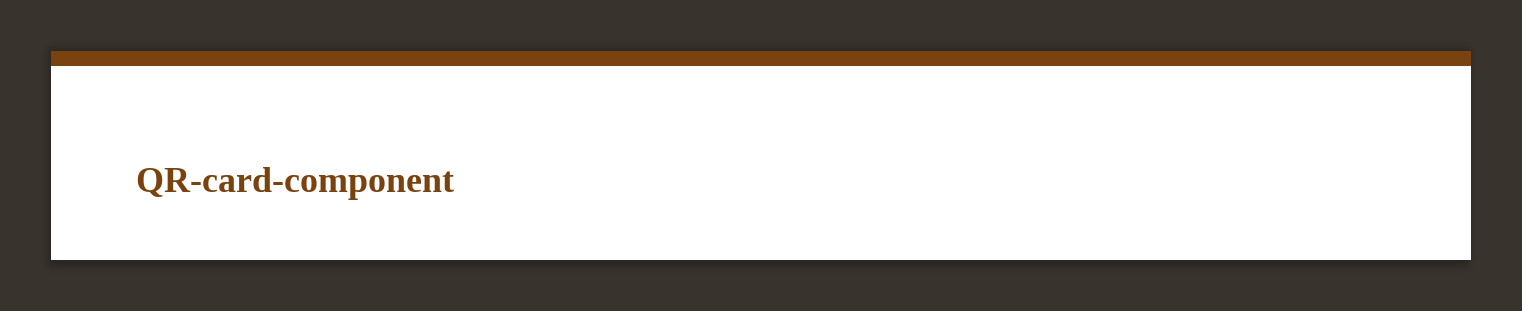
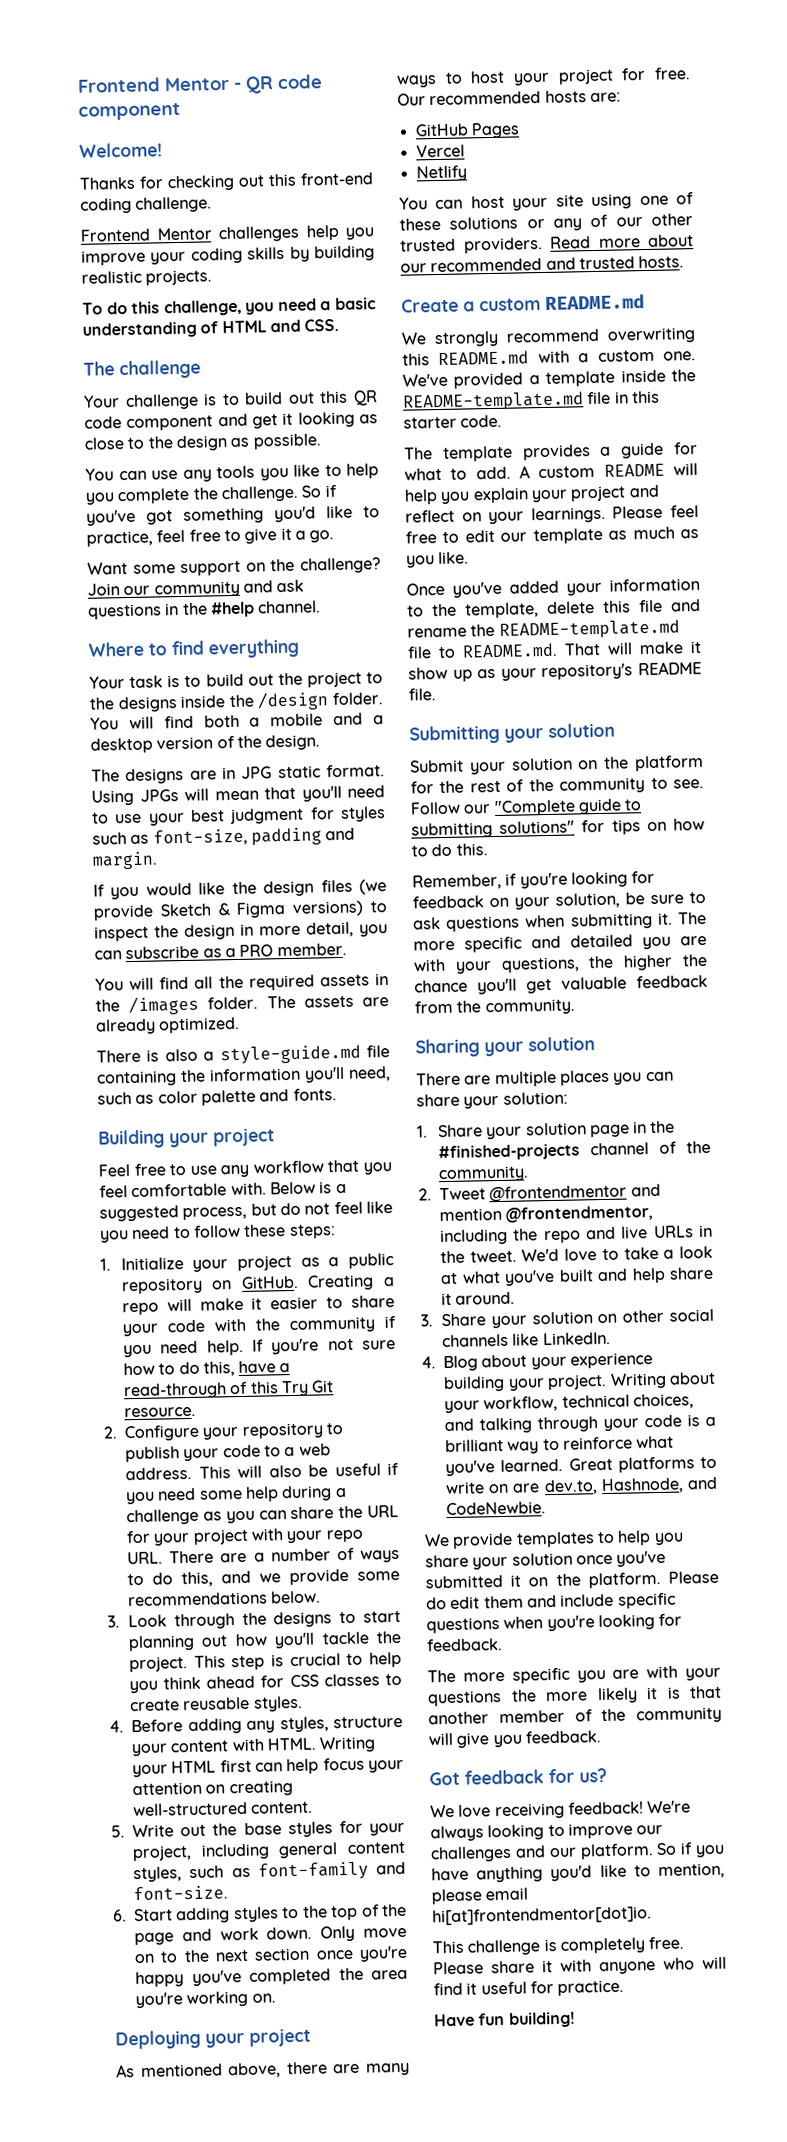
[136,167,454,200] QR-card-component -> [77,74,323,94] [78,102,181,121] [79,142,163,158] [79,172,373,192] [80,196,213,214] [80,224,375,243] [81,245,375,266] [81,269,213,286] [82,297,377,317] [82,318,340,339] [83,359,201,380] [83,390,378,411] [84,411,378,432] [84,433,322,452] [85,463,379,482] [85,484,337,505] [86,505,380,526] [86,527,335,547] [87,557,381,576] [87,579,305,598] [87,600,322,620] [88,638,300,659] [89,671,383,689] [89,691,383,713] [90,712,384,730] [90,734,321,754] [91,764,385,785] [91,785,385,806] [91,806,386,826] [92,827,356,847] [92,851,158,870] [93,879,387,900] [93,900,387,921] [94,921,388,942] [94,942,347,960] [95,973,389,991] [95,995,389,1016] [95,1016,241,1035] [96,1044,390,1065] [96,1066,391,1087] [97,1088,337,1106] [98,1127,275,1149] [98,1159,392,1178] [99,1181,347,1198] [99,1201,393,1222] [100,1224,336,1243] [100,1253,394,1272] [120,1274,395,1295] [121,1295,395,1316] [121,1316,396,1337] [122,1338,396,1358] [122,1360,291,1377] [122,1380,335,1400] [123,1406,196,1418] [103,1422,343,1442] [125,1443,331,1463] [125,1462,399,1481] [126,1485,347,1505] [126,1504,399,1526] [126,1528,364,1546] [127,1547,400,1565] [127,1568,400,1588] [127,1590,322,1607] [107,1610,401,1630] [127,1630,401,1652] [128,1651,402,1673] [128,1673,402,1694] [129,1695,303,1712] [109,1715,403,1735] [131,1736,377,1757] [132,1757,404,1778] [132,1780,293,1797] [133,1801,314,1817] [111,1820,405,1838] [132,1841,407,1862] [133,1861,406,1883] [133,1885,228,1901] [113,1903,407,1924] [134,1925,407,1946] [134,1945,408,1964] [135,1967,408,1988] [135,1990,276,2009] [115,2027,311,2050] [116,2061,410,2079] [396,67,691,88] [397,90,621,106] [414,122,520,139] [415,144,465,158] [415,165,467,182] [399,192,694,211] [399,213,693,231] [400,234,694,254] [400,255,685,273] [401,294,645,313] [401,327,696,348] [402,349,696,366] [402,369,696,389] [403,390,660,412] [403,414,503,429] [404,442,698,462] [404,463,698,481] [404,484,660,505] [405,505,699,525] [405,526,699,545] [406,551,470,568] [406,578,700,598] [407,599,701,619] [407,619,680,640] [407,641,702,659] [408,661,702,682] [408,688,436,701] [409,722,615,745] [410,755,704,775] [410,777,704,794] [410,798,643,817] [411,817,705,839] [411,843,488,857] [412,870,656,891] [412,891,706,910] [413,911,707,932] [413,934,707,953] [413,953,708,974] [414,974,708,995] [414,998,575,1016] [415,1036,595,1058] [416,1069,674,1088] [416,1091,568,1109] [417,1120,676,1140] [437,1140,711,1162] [437,1165,529,1183] [418,1183,661,1203] [439,1205,654,1223] [440,1224,713,1246] [440,1245,713,1264] [440,1266,714,1286] [441,1291,516,1306] [420,1308,714,1329] [441,1331,611,1348] [421,1352,653,1372] [443,1371,716,1393] [444,1393,694,1414] [444,1414,716,1434] [445,1435,675,1454] [445,1456,717,1477] [445,1476,718,1496] [446,1501,546,1516] [424,1530,684,1549] [425,1550,667,1570] [425,1570,719,1589] [426,1592,676,1610] [426,1613,683,1634] [426,1638,503,1652] [427,1665,721,1684] [427,1685,722,1707] [428,1706,722,1725] [428,1730,601,1748] [429,1768,607,1786] [430,1800,692,1820] [430,1822,664,1842] [430,1842,725,1863] [431,1862,725,1883] [431,1887,529,1905] [432,1906,652,1926] [432,1936,685,1956] [433,1956,727,1975] [433,1979,625,1997] [434,2011,575,2028] Frontend Mentor - QR code component // Welcome! // Thanks for checking out this front-end coding challenge. // Frontend Mentor challenges help you improve your coding skills by building realistic projects. // To do this challenge, you need a basic understanding of HTML and CSS. // The challenge // Your challenge is to build out this QR code component and get it looking as close to the design as possible. // You can use any tools you like to help you complete the challenge. So if you've got something you'd like to practice, feel free to give it a go. // Want some support on the challenge? Join our community and ask questions in the #help channel. // Where to find everything // Your task is to build out the project to the designs inside the /design folder. You will find both a mobile and a desktop version of the design. // The designs are in JPG static format. Using JPGs will mean that you'll need to use your best judgment for styles such as font-size, padding and margin. // If you would like the design files (we provide Sketch & Figma versions) to inspect the design in more detail, you can subscribe as a PRO member. // You will find all the required assets in the /images folder. The assets are already optimized. // There is also a style-guide.md file containing the information you'll need, such as color palette and fonts. // Building your project // Feel free to use any workflow that you feel comfortable with. Below is a suggested process, but do not feel like you need to follow these steps: // 1. Initialize your project as a public repository on GitHub. Creating a repo will make it easier to share your code with the community if you need help. If you're not sure how to do this, have a read-through of this Try Git resource. // 2. Configure your repository to publish your code to a web address. This will also be useful if you need some help during a challenge as you can share the URL for your project with your repo URL. There are a number of ways to do this, and we provide some recommendations below. // 3. Look through the designs to start planning out how you'll tackle the project. This step is crucial to help you think ahead for CSS classes to create reusable styles. // 4. Before adding any styles, structure your content with HTML. Writing your HTML first can help focus your attention on creating well-structured content. // 5. Write out the base styles for your project, including general content styles, such as font-family and font-size. // 6. Start adding styles to the top of the page and work down. Only move on to the next section once you're happy you've completed the area you're working on. // Deploying your project // As mentioned above, there are many ways to host your project for free. Our recommended hosts are: // GitHub Pages // Vercel // Netlify // You can host your site using one of these solutions or any of our other trusted providers. Read more about our recommended and trusted hosts. // Create a custom README.md // We strongly recommend overwriting this README.md with a custom one. We've provided a template inside the README-template.md file in this starter code. // The template provides a guide for what to add. A custom README will help you explain your project and reflect on your learnings. Please feel free to edit our template as much as you like. // Once you've added your information to the template, delete this file and rename the README-template.md file to README.md. That will make it show up as your repository's README file. // Submitting your solution // Submit your solution on the platform for the rest of the community to see. Follow our "Complete guide to submitting solutions" for tips on how to do this. // Remember, if you're looking for feedback on your solution, be sure to ask questions when submitting it. The more specific and detailed you are with your questions, the higher the chance you'll get valuable feedback from the community. // Sharing your solution // There are multiple places you can share your solution: // 1. Share your solution page in the #finished-projects channel of the community. // 2. Tweet @frontendmentor and mention @frontendmentor, including the repo and live URLs in the tweet. We'd love to take a look at what you've built and help share it around. // 3. Share your solution on other social channels like LinkedIn. // 4. Blog about your experience building your project. Writing about your workflow, technical choices, and talking through your code is a brilliant way to reinforce what you've learned. Great platforms to write on are dev.to, Hashnode, and CodeNewbie. // We provide templates to help you share your solution once you've submitted it on the platform. Please do edit them and include specific questions when you're looking for feedback. // The more specific you are with your questions the more likely it is that another member of the community will give you feedback. // Got feedback for us? // We love receiving feedback! We're always looking to improve our challenges and our platform. So if you have anything you'd like to mention, please email hi[at]frontendmentor[dot]io. // This challenge is completely free. Please share it with anyone who will find it useful for practice. // Have fun building!

